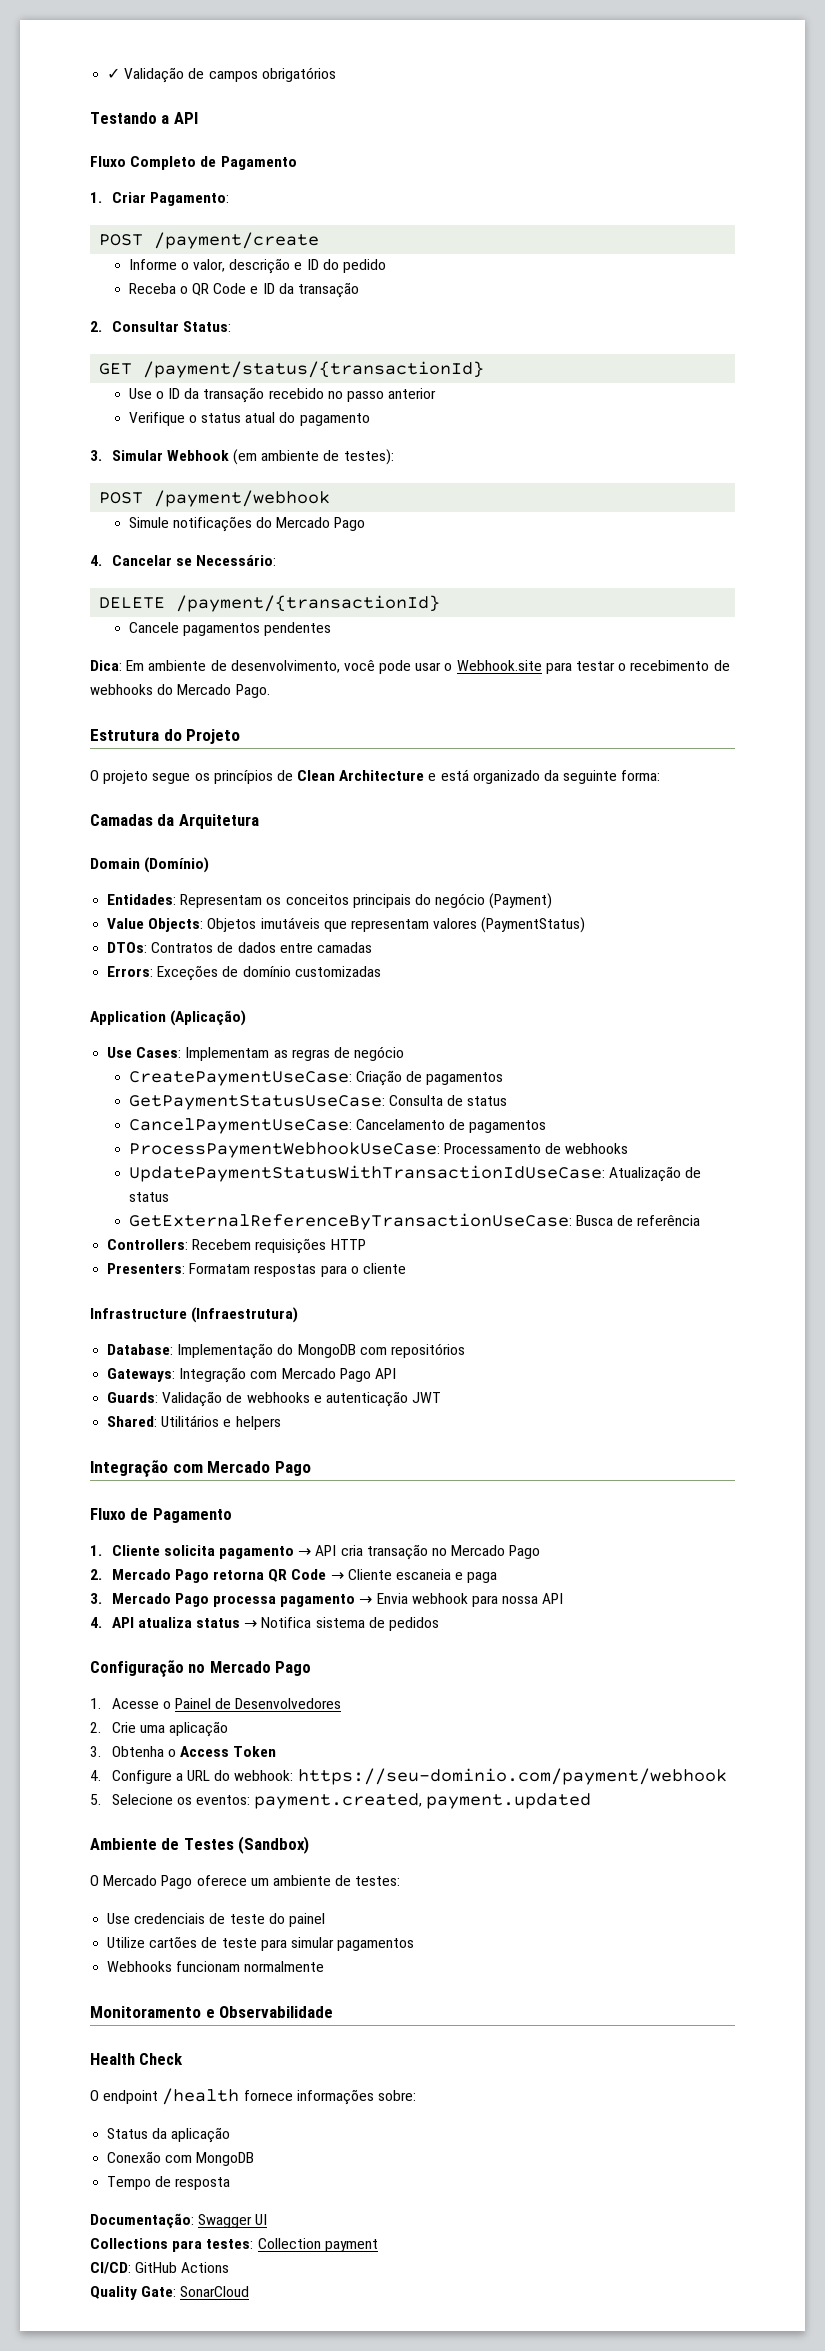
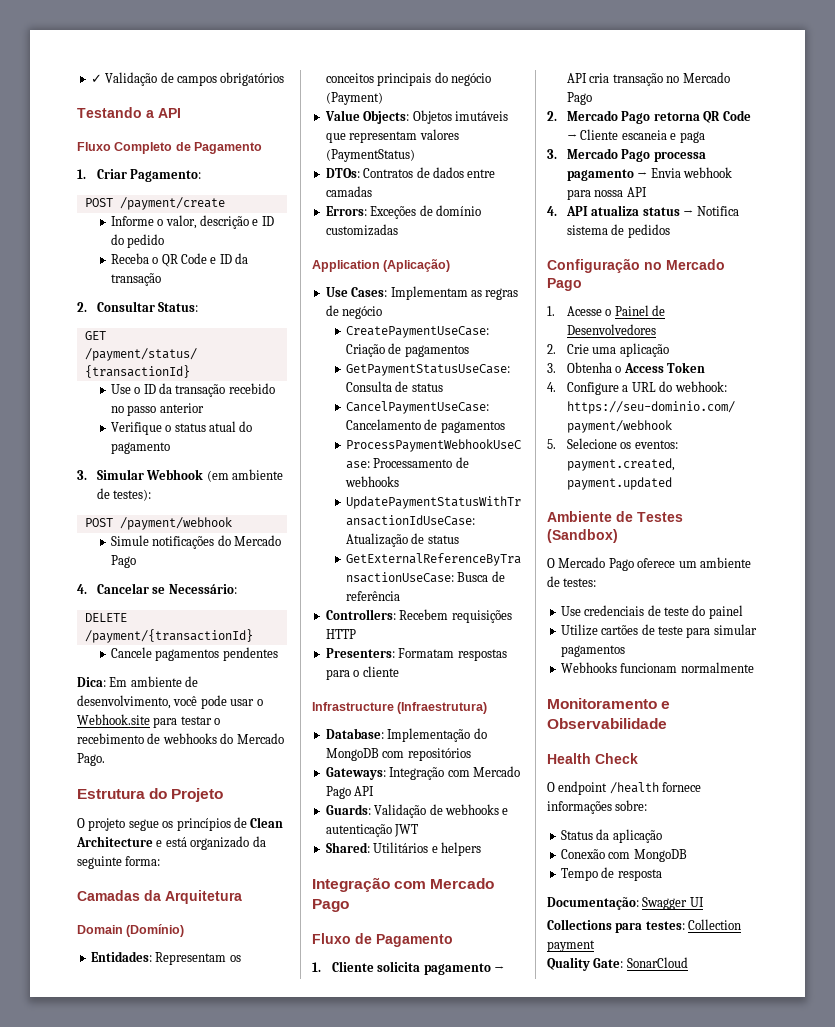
[90,2262,230,2274] // CI/CD: GitHub Actions -> (595, 946) none

